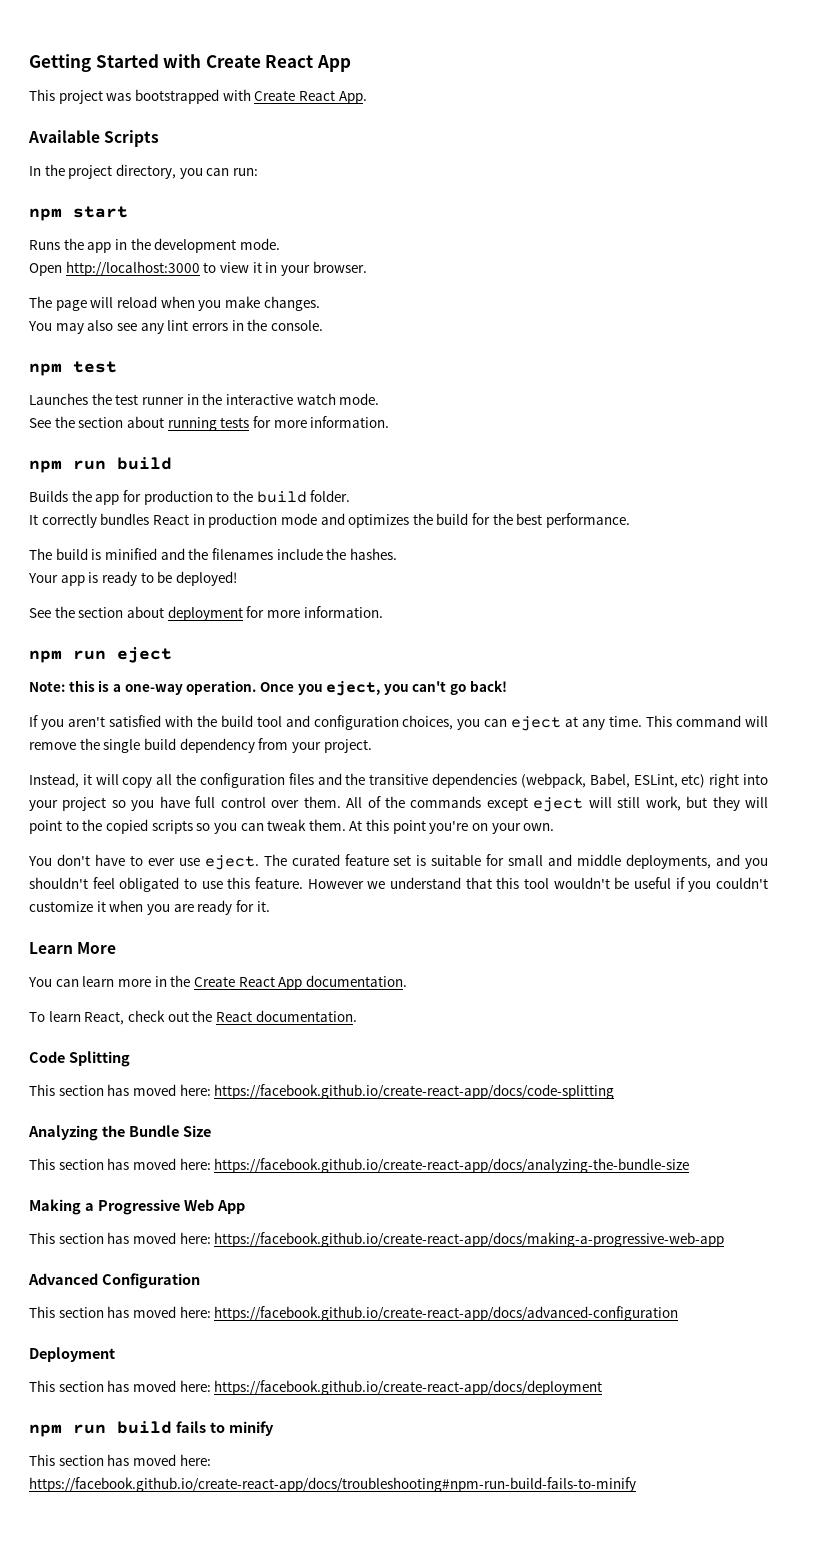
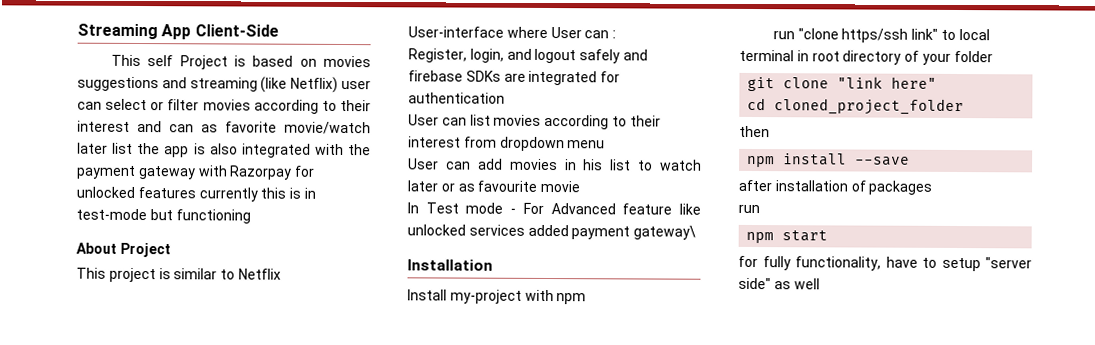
[29,54,351,72] [29,89,367,104] [28,130,160,147] [29,164,258,179] [29,206,128,221] [29,238,280,253] [29,261,367,276] [29,296,320,311] [28,319,323,334] [29,361,117,376] [29,393,380,405] [29,416,390,431] [29,457,172,473] [29,490,351,505] [29,513,631,528] [29,548,397,560] [28,571,237,586] [29,606,383,621] [29,647,172,663] [29,680,507,696] [29,715,768,731] [29,738,372,753] [29,773,769,788] [29,796,769,812] [29,819,555,834] [28,854,769,870] [29,877,768,892] [29,900,270,915] [29,942,117,954] [28,975,407,990] [29,1010,357,1025] [29,1051,130,1067] [29,1084,615,1099] [28,1125,211,1141] [29,1158,690,1173] [29,1199,245,1215] [29,1232,725,1247] [28,1273,200,1289] [29,1306,679,1321] [29,1347,115,1362] [29,1380,603,1395] [29,1421,274,1437] [29,1454,211,1466] [29,1477,636,1492] Getting Started with Create React App // This project was bootstrapped with Create React App. // Available Scripts // In the project directory, you can run: // npm start // Runs the app in the development mode. // Open http://localhost:3000 to view it in your browser. // The page will reload when you make changes. // You may also see any lint errors in the console. // npm test // Launches the test runner in the interactive watch mode. // See the section about running tests for more information. // npm run build // Builds the app for production to the build folder. // It correctly bundles React in production mode and optimizes the build for the best performance. // The build is minified and the filenames include the hashes. // Your app is ready to be deployed! // See the section about deployment for more information. // npm run eject // Note: this is a one-way operation. Once you eject, you can't go back! // If you aren't satisfied with the build tool and configuration choices, you can eject at any time. This command will remove the single build dependency from your project. // Instead, it will copy all the configuration files and the transitive dependencies (webpack, Babel, ESLint, etc) right into your project so you have full control over them. All of the commands except eject will still work, but they will point to the copied scripts so you can tweak them. At this point you're on your own. // You don't have to ever use eject. The curated feature set is suitable for small and middle deployments, and you shouldn't feel obligated to use this feature. However we understand that this tool wouldn't be useful if you couldn't customize it when you are ready for it. // Learn More // You can learn more in the Create React App documentation. // To learn React, check out the React documentation. // Code Splitting // This section has moved here: https://facebook.github.io/create-react-app/docs/code-splitting // Analyzing the Bundle Size // This section has moved here: https://facebook.github.io/create-react-app/docs/analyzing-the-bundle-size // Making a Progressive Web App // This section has moved here: https://facebook.github.io/create-react-app/docs/making-a-progressive-web-app // Advanced Configuration // This section has moved here: https://facebook.github.io/create-react-app/docs/advanced-configuration // Deployment // This section has moved here: https://facebook.github.io/create-react-app/docs/deployment // npm run build fails to minify // This section has moved here: https://facebook.github.io/create-react-app/docs/troubleshooting#npm-run-build-fails-to-minify -> [77,23,279,40] [110,54,372,70] [77,76,372,93] [77,98,371,114] [77,120,371,135] [77,142,371,158] [76,165,316,180] [76,186,316,202] [76,208,251,224] [76,242,171,258] [76,267,281,283] [408,26,617,39] [408,48,648,64] [408,70,621,86] [408,92,505,104] [408,114,661,130] [408,136,606,152] [408,158,702,171] [407,180,581,193] [407,202,701,215] [407,224,697,240] [407,259,493,271] [407,289,587,305] [772,28,990,43] [739,49,993,65] [747,76,938,92] [747,97,965,116] [739,125,770,138] [747,153,911,168] [738,179,933,195] [738,203,760,214] [746,230,829,244] [738,255,1032,272] [738,277,820,290] Streaming App Client-Side // This self Project is based on movies suggestions and streaming (like Netflix) user can select or filter movies according to their interest and can as favorite movie/watch later list the app is also integrated with the payment gateway with Razorpay for unlocked features currently this is in test-mode but functioning // About Project // This project is similar to Netflix User-interface where User can : // Register, login, and logout safely and firebase SDKs are integrated for authentication // User can list movies according to their interest from dropdown menu // User can add movies in his list to watch later or as favourite movie // In Test mode - For Advanced feature like unlocked services added payment gateway\ // Installation // Install my-project with npm // run "clone https/ssh link" to local terminal in root directory of your folder // git clone "link here" // cd cloned_project_folder // then // npm install --save // after installation of packages // run // npm start // for fully functionality, have to setup "server side" as well

